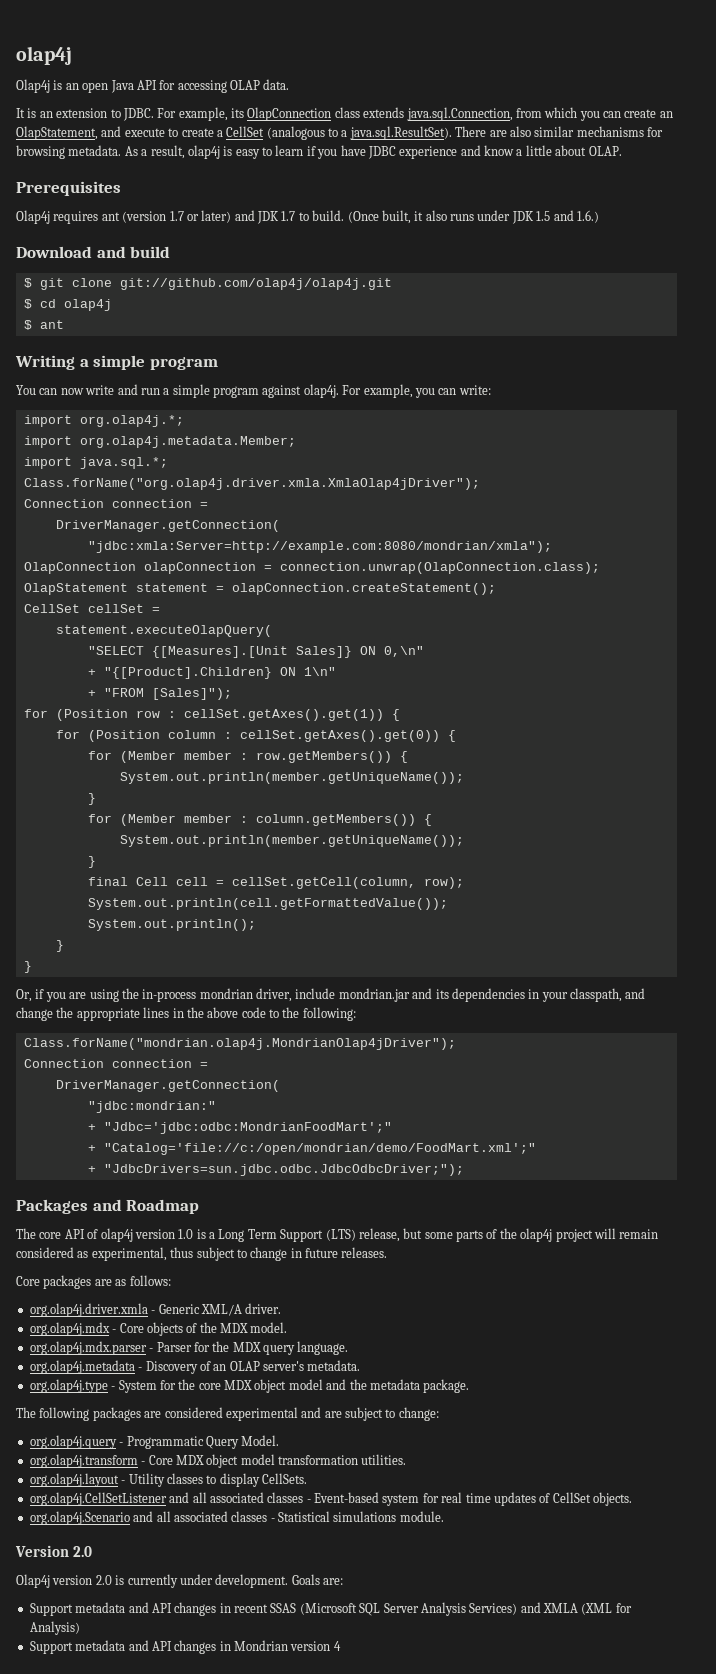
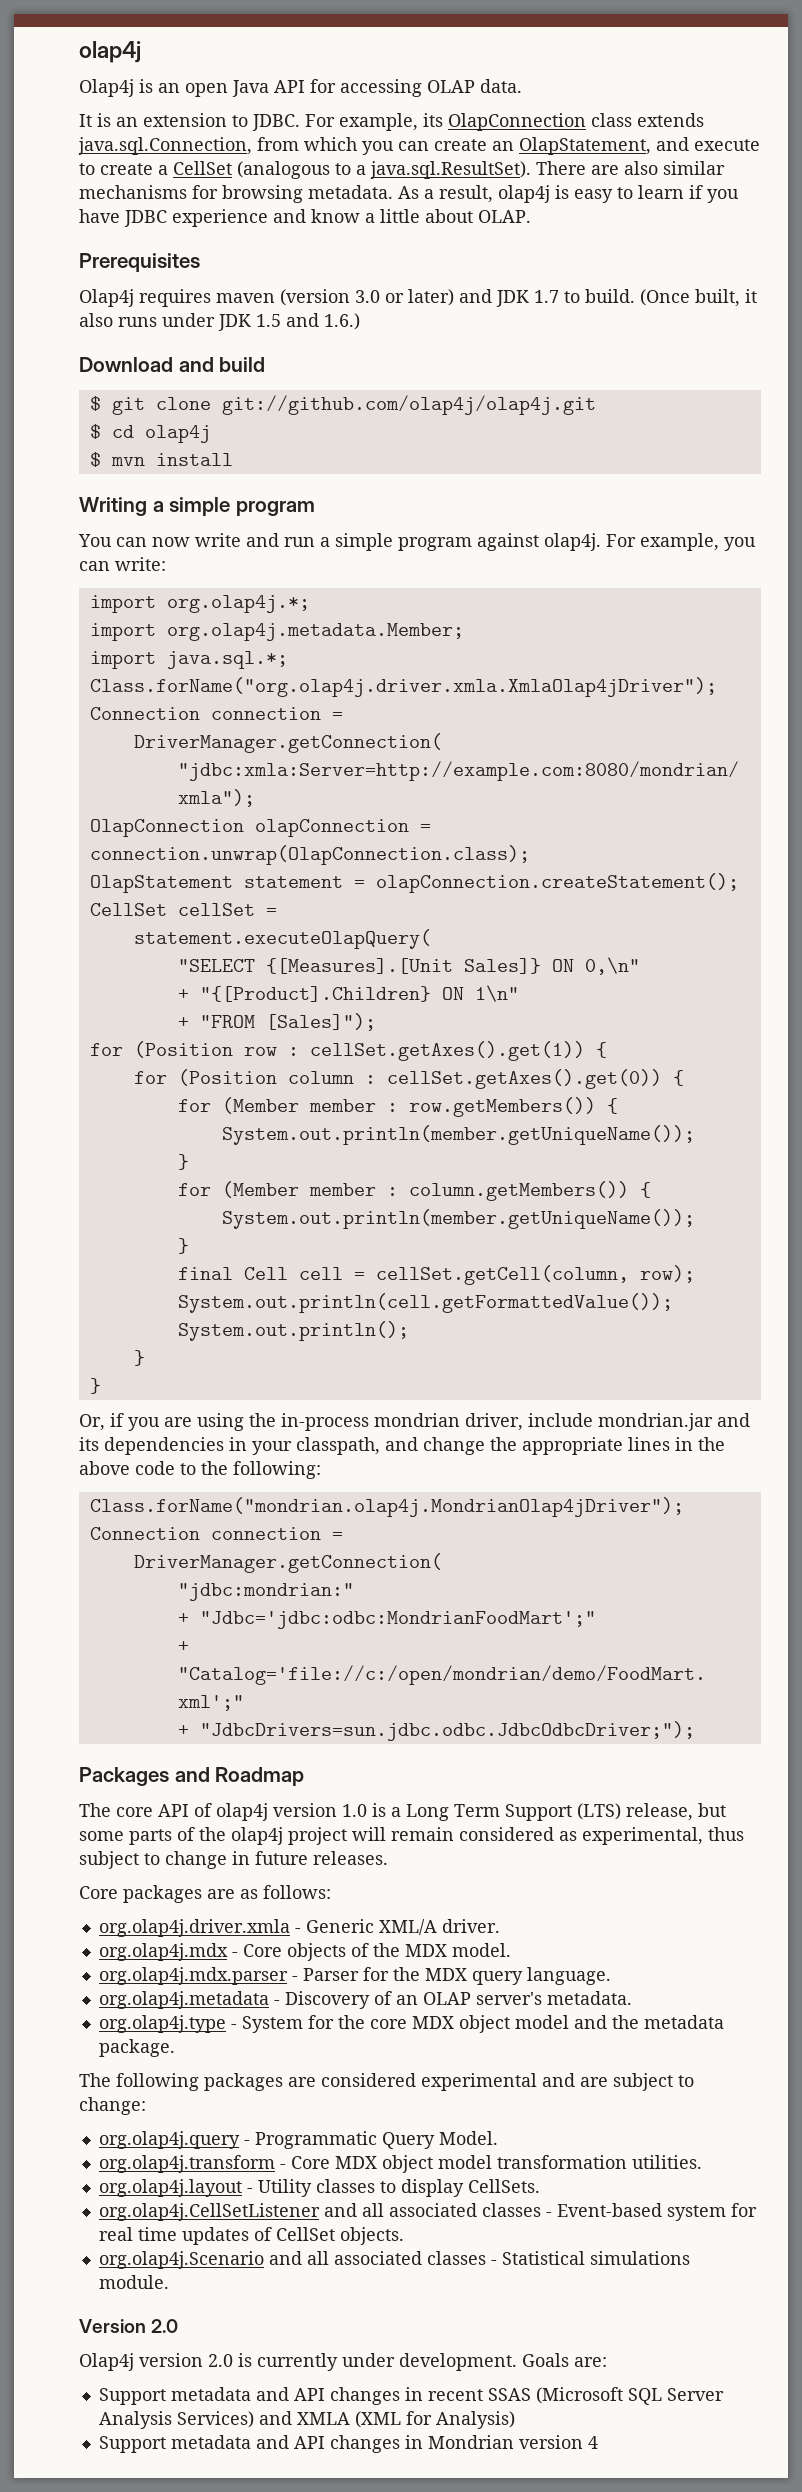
[101,211,184,223] ant (version 1.7 -> [216,289,380,306] maven (version 3.0
[39,320,64,329] ant -> [110,453,233,466] mvn install

